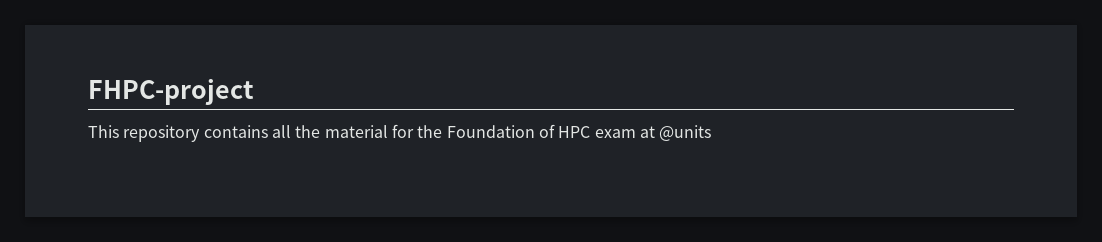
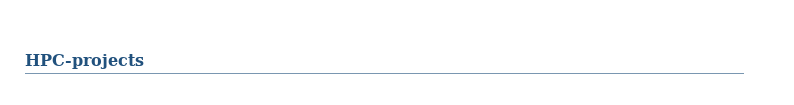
[88,79,254,105] [88,124,712,142] FHPC-project // This repository contains all the material for the Foundation of HPC exam at @units -> [25,54,144,69] HPC-projects

